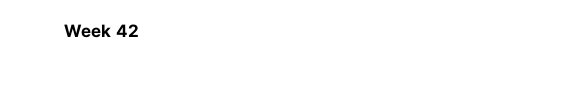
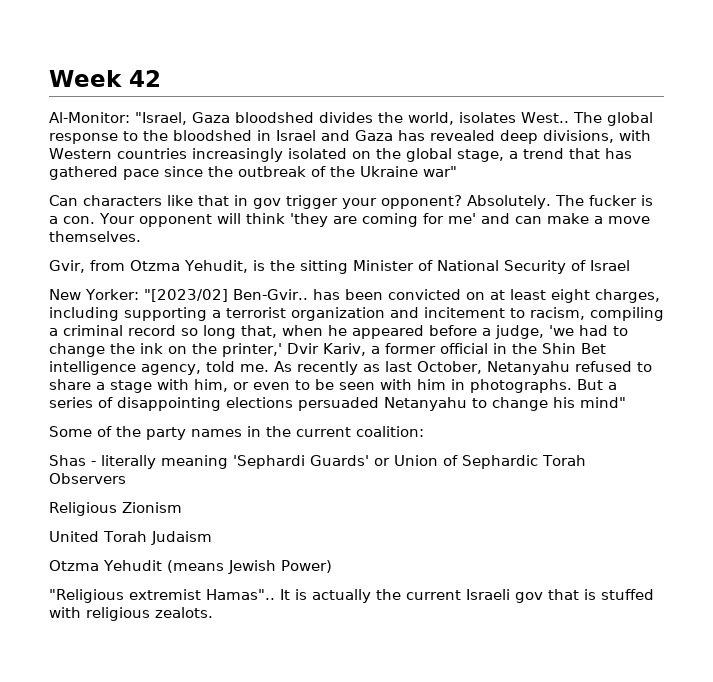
(139, 30) none -> [49,112,653,126] [49,130,651,144] [49,148,632,162] [49,166,457,180] [49,195,653,209] [49,213,650,227] [49,231,141,242] [49,260,630,274] [49,289,660,303] [49,307,664,321] [49,325,628,339] [49,343,606,357] [49,361,652,375] [49,379,617,393] [49,397,626,411] [49,426,424,440] [49,455,586,469] [49,473,126,484] [49,502,182,516] [49,531,212,545] [49,560,332,574] [49,589,654,603] [49,607,213,621] // Al-Monitor: "Israel, Gaza bloodshed divides the world, isolates West.. The global response to the bloodshed in Israel and Gaza has revealed deep divisions, with Western countries increasingly isolated on the global stage, a trend that has gathered pace since the outbreak of the Ukraine war" // Can characters like that in gov trigger your opponent? Absolutely. The fucker is a con. Your opponent will think 'they are coming for me' and can make a move themselves. // Gvir, from Otzma Yehudit, is the sitting Minister of National Security of Israel // New Yorker: "[2023/02] Ben-Gvir.. has been convicted on at least eight charges, including supporting a terrorist organization and incitement to racism, compiling a criminal record so long that, when he appeared before a judge, 'we had to change the ink on the printer,' Dvir Kariv, a former official in the Shin Bet intelligence agency, told me. As recently as last October, Netanyahu refused to share a stage with him, or even to be seen with him in photographs. But a series of disappointing elections persuaded Netanyahu to change his mind" // Some of the party names in the current coalition: // Shas - literally meaning 'Sephardi Guards' or Union of Sephardic Torah Observers // Religious Zionism // United Torah Judaism // Otzma Yehudit (means Jewish Power) // "Religious extremist Hamas".. It is actually the current Israeli gov that is stuffed with religious zealots.

